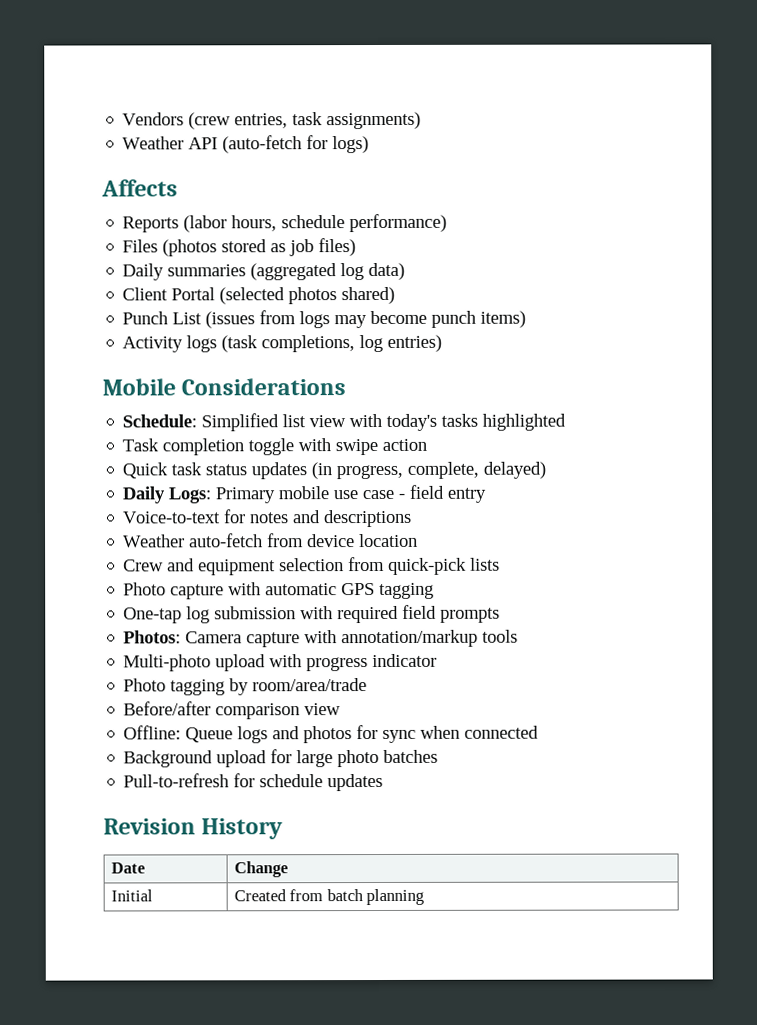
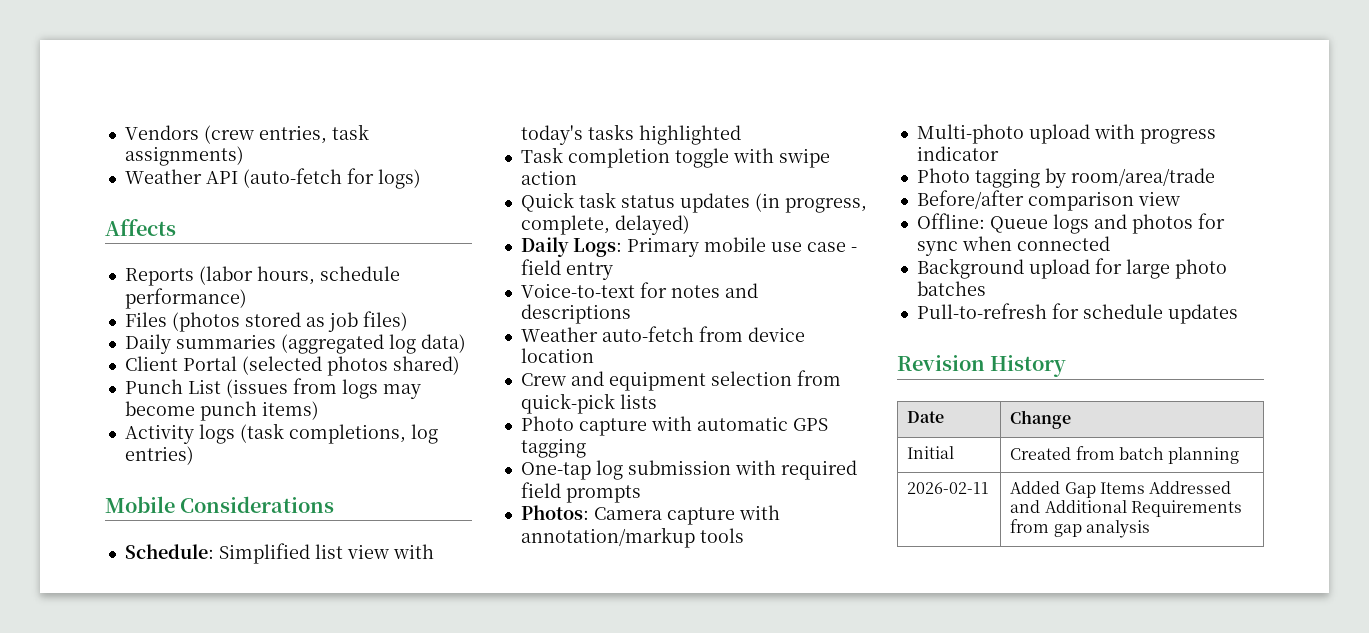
(425, 897) none -> [907,482,990,494] [1010,481,1232,498] [1010,500,1242,517] [1010,519,1150,538] // 2026-02-11 | Added Gap Items Addressed and Additional Requirements from gap analysis

